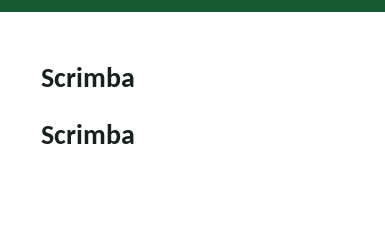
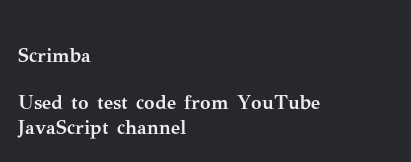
[41,124,135,144] Scrimba -> [18,95,320,110] [17,119,186,139] Used to test code from YouTube JavaScript channel

